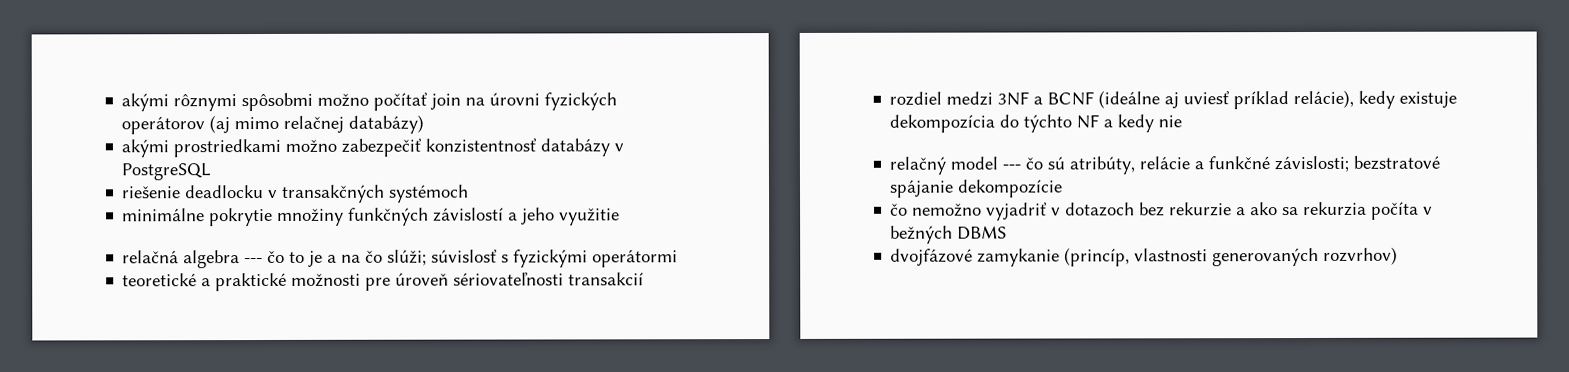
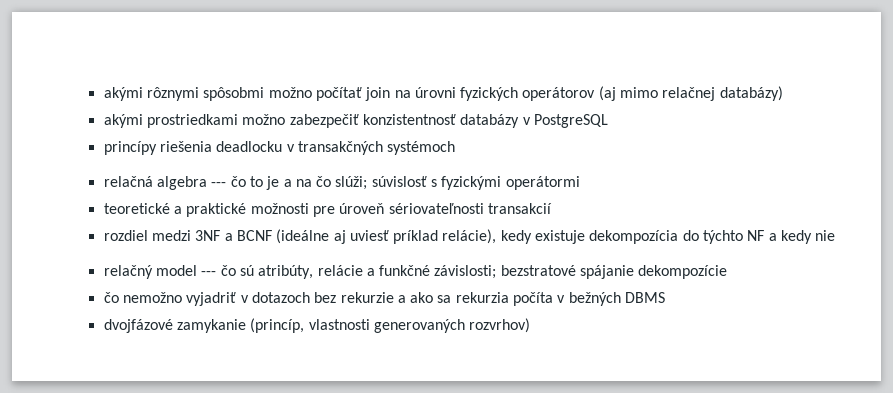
[121,186,182,199] riešenie -> [103,141,212,155] princípy riešenia
[122,207,621,227] // minimálne pokrytie množiny funkčných závislostí a jeho využitie -> (456, 148) none

